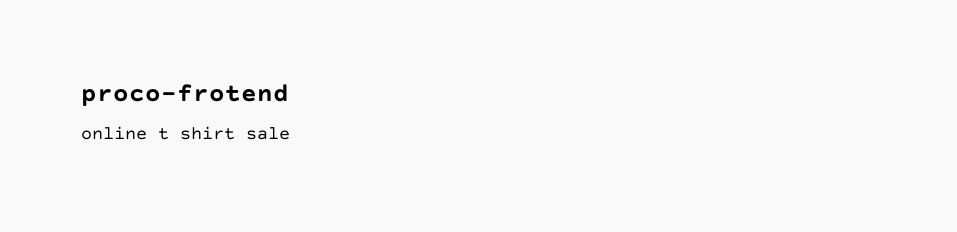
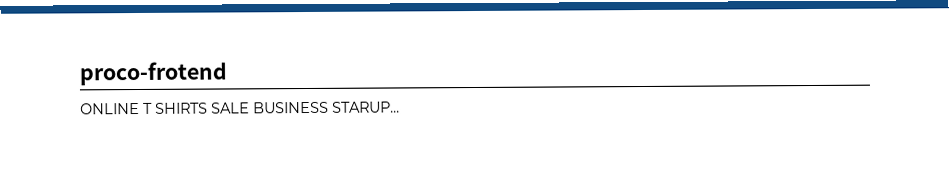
[81,126,290,140] online t shirt sale -> [80,101,400,115] ONLINE T SHIRTS SALE BUSINESS STARUP...

